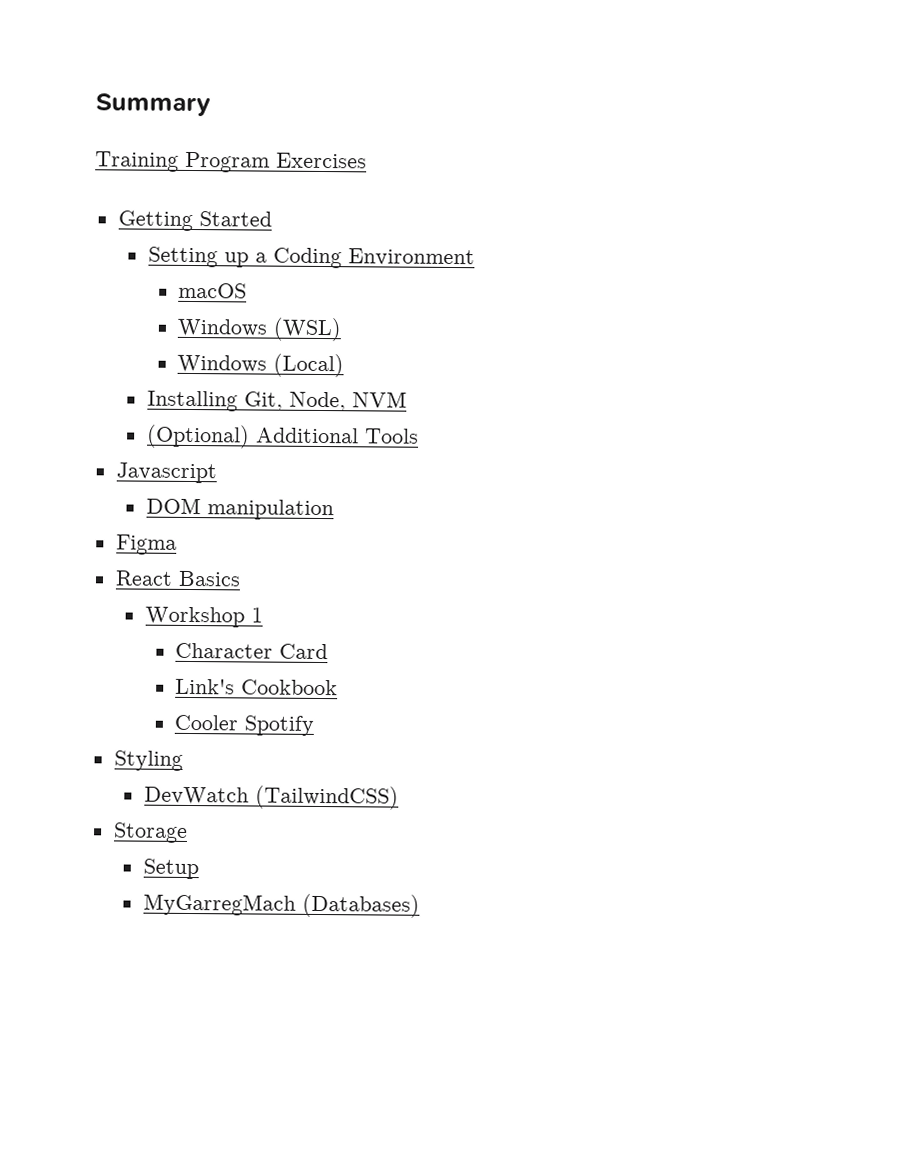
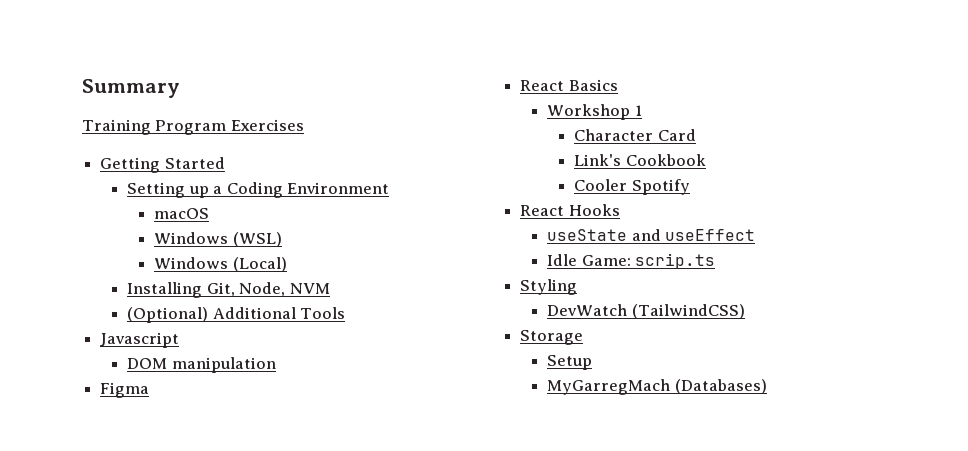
(314, 725) none -> [520,204,620,216] [547,229,756,241] [547,253,716,269] // React Hooks // useState and useEffect // Idle Game: scrip.ts

